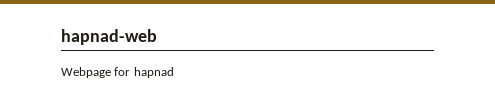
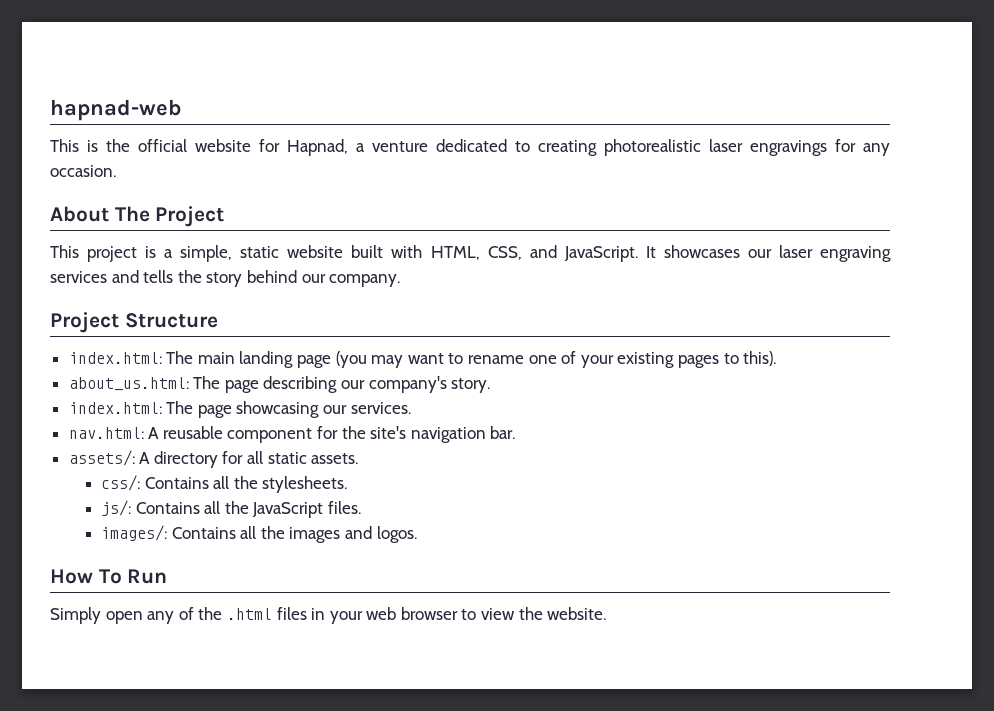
[61,67,174,78] Webpage for hapnad -> [50,139,890,156] [50,165,116,177] [50,206,225,227] [50,245,891,262] [50,270,401,287] [50,312,218,333] [68,351,777,368] [68,376,491,393] [68,401,411,418] [68,426,516,443] [68,450,359,468] [101,475,348,493] [101,500,361,518] [101,525,417,543] [50,569,168,584] [50,607,607,624] This is the official website for Hapnad, a venture dedicated to creating photorealistic laser engravings for any occasion. // About The Project // This project is a simple, static website built with HTML, CSS, and JavaScript. It showcases our laser engraving services and tells the story behind our company. // Project Structure // index.html: The main landing page (you may want to rename one of your existing pages to this). // about_us.html: The page describing our company's story. // index.html: The page showcasing our services. // nav.html: A reusable component for the site's navigation bar. // assets/: A directory for all static assets. // css/: Contains all the stylesheets. // js/: Contains all the JavaScript files. // images/: Contains all the images and logos. // How To Run // Simply open any of the .html files in your web browser to view the website.

